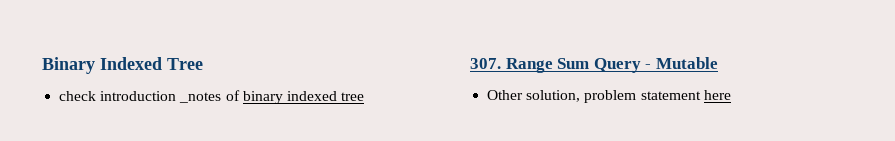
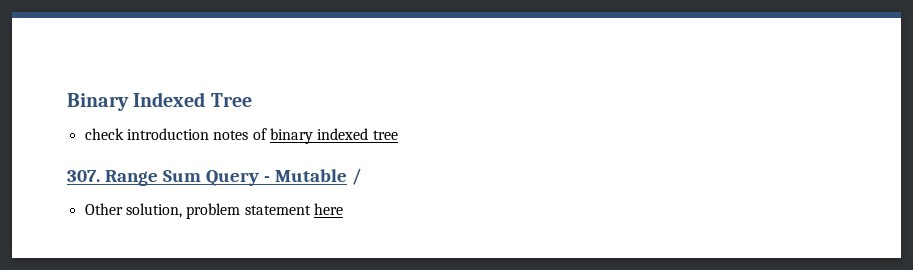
[179,92,222,103] _notes -> [213,130,249,140] notes
(718, 63) none -> [351,168,362,185] /

